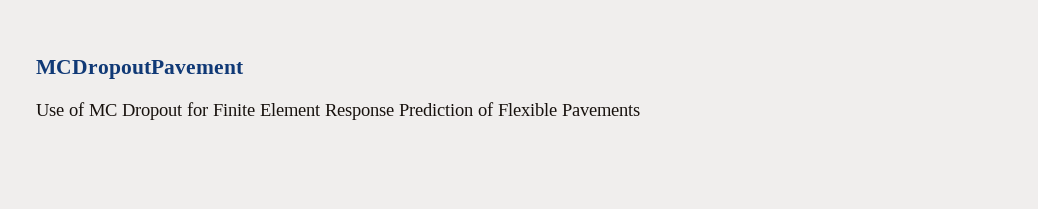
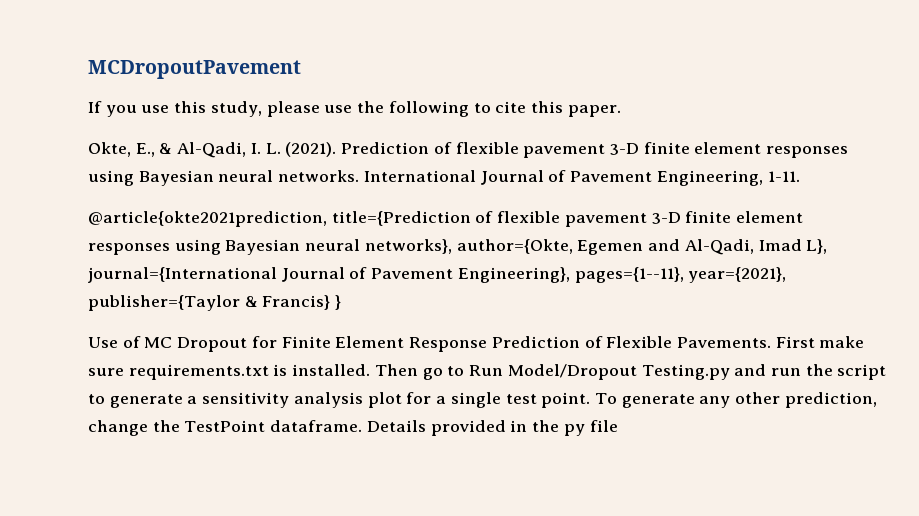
(244, 69) none -> [88,101,621,117] [88,142,849,158] [88,170,800,186] [88,211,804,227] [88,239,828,255] [88,267,787,283] [88,295,342,311] // If you use this study, please use the following to cite this paper. // Okte, E., & Al-Qadi, I. L. (2021). Prediction of flexible pavement 3-D finite element responses using Bayesian neural networks. International Journal of Pavement Engineering, 1-11. // @article{okte2021prediction, title={Prediction of flexible pavement 3-D finite element responses using Bayesian neural networks}, author={Okte, Egemen and Al-Qadi, Imad L}, journal={International Journal of Pavement Engineering}, pages={1--11}, year={2021}, publisher={Taylor & Francis} }
[562,104,640,116] Pavements -> [676,336,865,348] [88,364,887,380] [88,392,877,408] [88,420,618,436] Pavements. First make sure requirements.txt is installed. Then go to Run Model/Dropout Testing.py and run the script to generate a sensitivity analysis plot for a single test point. To generate any other prediction, change the TestPoint dataframe. Details provided in the py file

